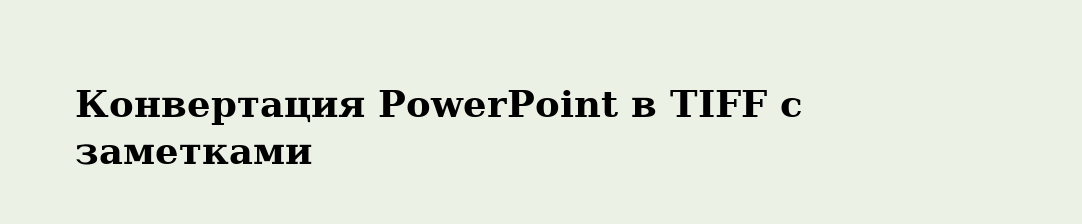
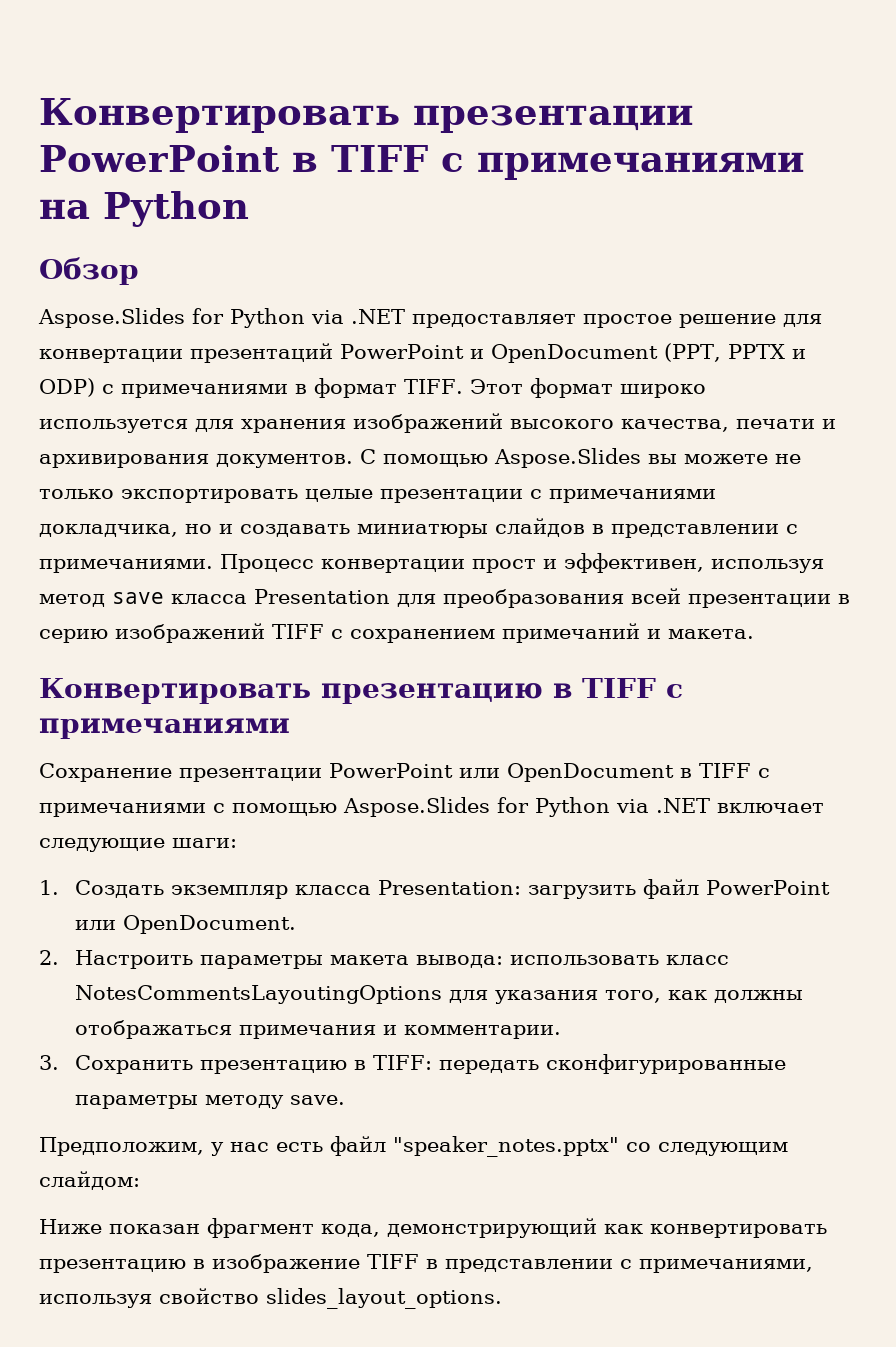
[75,90,365,125] Конвертация -> [39,98,693,133] Конвертировать презентации
[75,144,312,165] заметками -> [476,152,804,180] [39,191,249,227] [39,257,139,285] [38,308,822,328] [39,343,806,363] [39,378,706,398] [39,413,836,433] [39,448,801,468] [39,489,716,503] [39,518,798,538] [39,553,824,573] [39,588,850,608] [39,623,754,643] [39,678,683,704] [39,718,290,739] [39,763,770,782] [39,797,824,817] [39,838,237,852] [39,879,830,899] [74,915,296,934] [39,950,729,969] [74,985,803,1004] [74,1020,561,1039] [39,1054,786,1074] [74,1095,345,1109] [39,1136,788,1157] [39,1171,140,1190] [39,1218,827,1238] [39,1254,813,1273] [39,1288,502,1309] примечаниями на Python // Обзор // Aspose.Slides for Python via .NET предоставляет простое решение для конвертации презентаций PowerPoint и OpenDocument (PPT, PPTX и ODP) с примечаниями в формат TIFF. Этот формат широко используется для хранения изображений высокого качества, печати и архивирования документов. С помощью Aspose.Slides вы можете не только экспортировать целые презентации с примечаниями докладчика, но и создавать миниатюры слайдов в представлении с примечаниями. Процесс конвертации прост и эффективен, используя метод save класса Presentation для преобразования всей презентации в серию изображений TIFF с сохранением примечаний и макета. // Конвертировать презентацию в TIFF с примечаниями // Сохранение презентации PowerPoint или OpenDocument в TIFF с примечаниями с помощью Aspose.Slides for Python via .NET включает следующие шаги: // 1. Создать экземпляр класса Presentation: загрузить файл PowerPoint или OpenDocument. // 2. Настроить параметры макета вывода: использовать класс NotesCommentsLayoutingOptions для указания того, как должны отображаться примечания и комментарии. // 3. Сохранить презентацию в TIFF: передать сконфигурированные параметры методу save. // Предположим, у нас есть файл "speaker_notes.pptx" со следующим слайдом: // Ниже показан фрагмент кода, демонстрирующий как конвертировать презентацию в изображение TIFF в представлении с примечаниями, используя свойство slides_layout_options.

